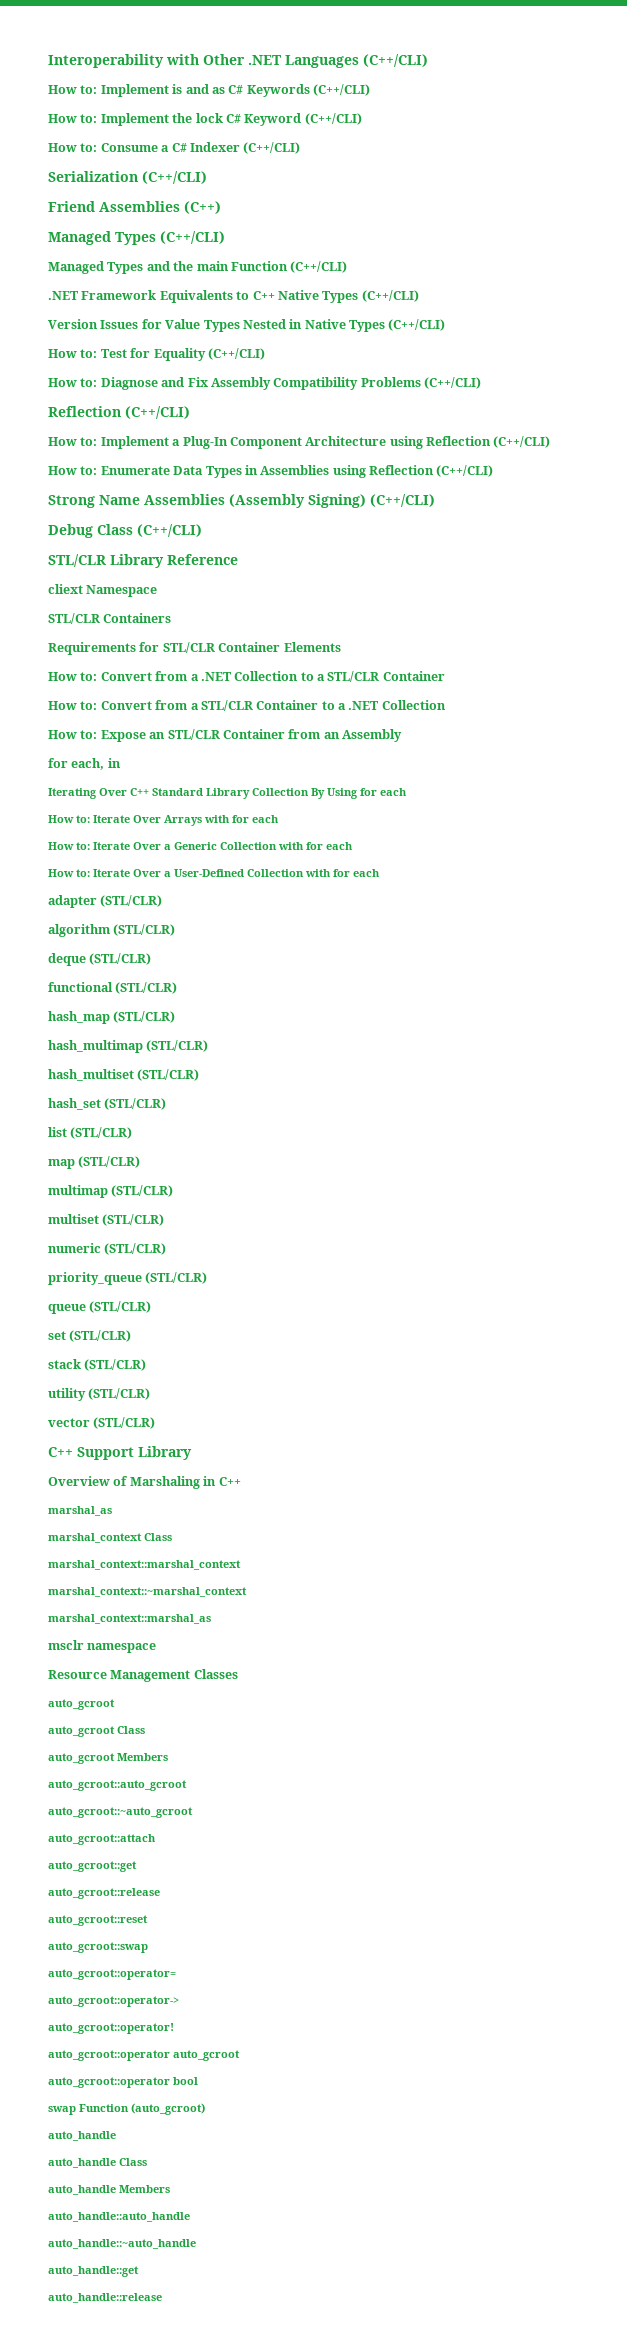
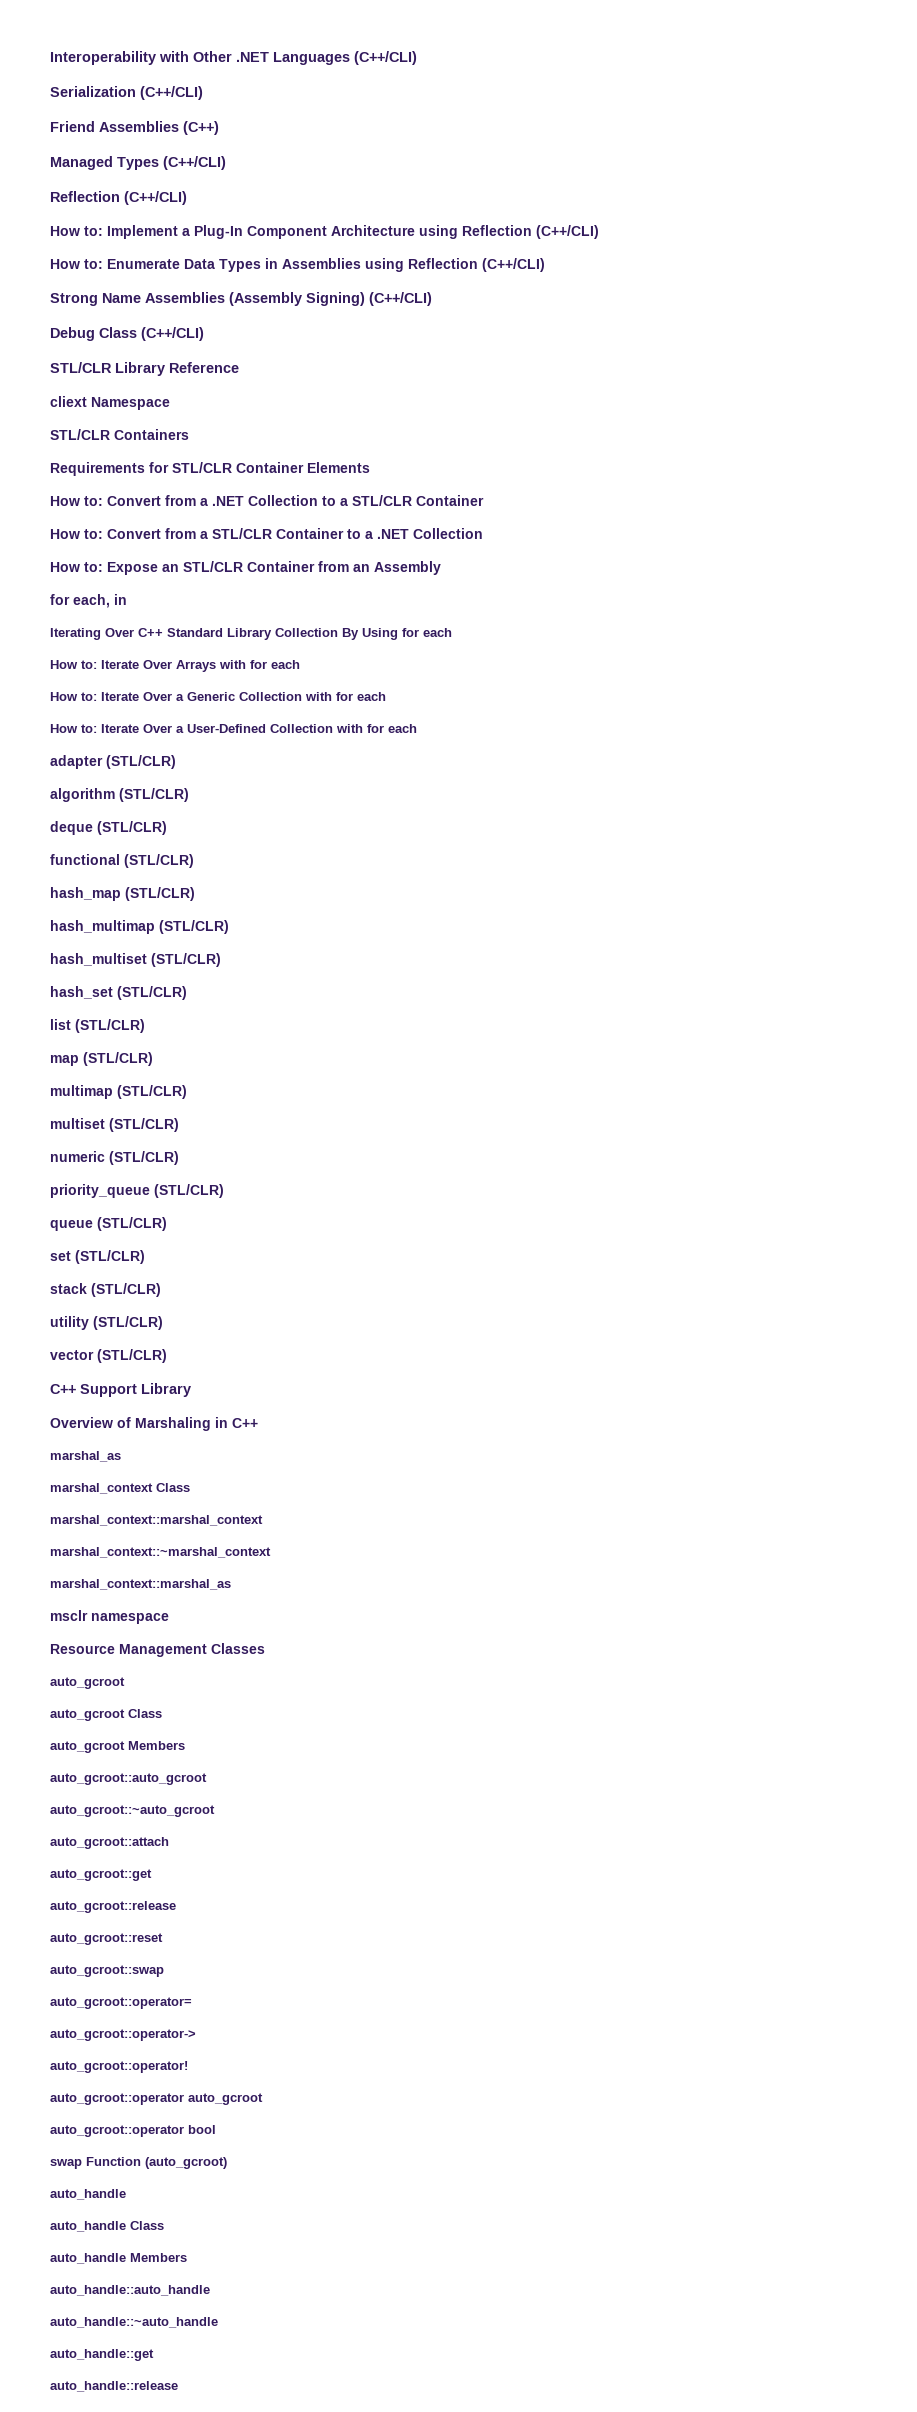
[48,84,370,97] [48,113,362,126] [48,142,301,154] // How to: Implement is and as C# Keywords (C++/CLI) // How to: Implement the lock C# Keyword (C++/CLI) // How to: Consume a C# Indexer (C++/CLI) -> (417, 58) none
[48,261,348,274] [48,290,419,303] [48,319,446,332] [48,348,265,361] [48,377,481,390] // Managed Types and the main Function (C++/CLI) // .NET Framework Equivalents to C++ Native Types (C++/CLI) // Version Issues for Value Types Nested in Native Types (C++/CLI) // How to: Test for Equality (C++/CLI) // How to: Diagnose and Fix Assembly Compatibility Problems (C++/CLI) -> (226, 163) none

